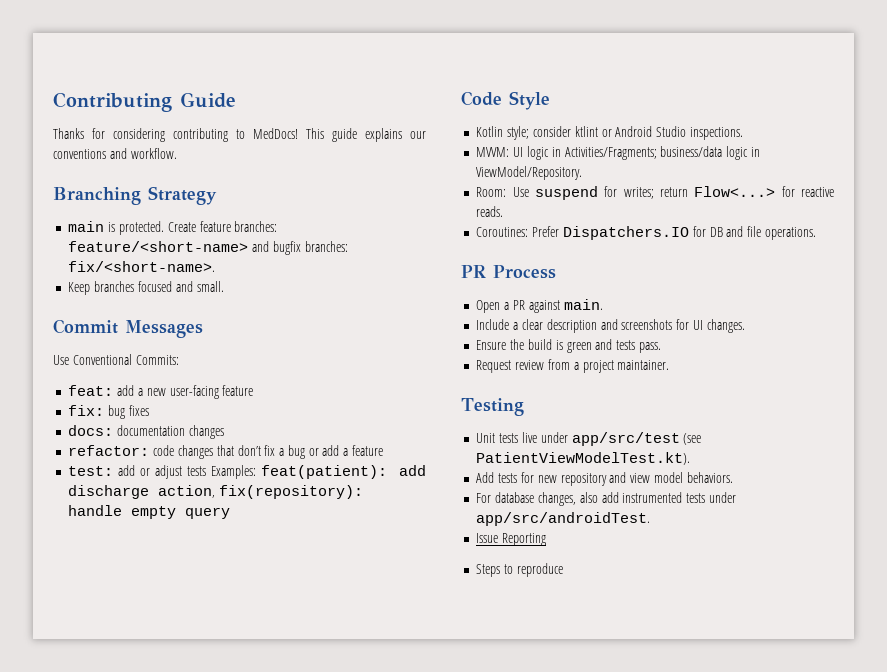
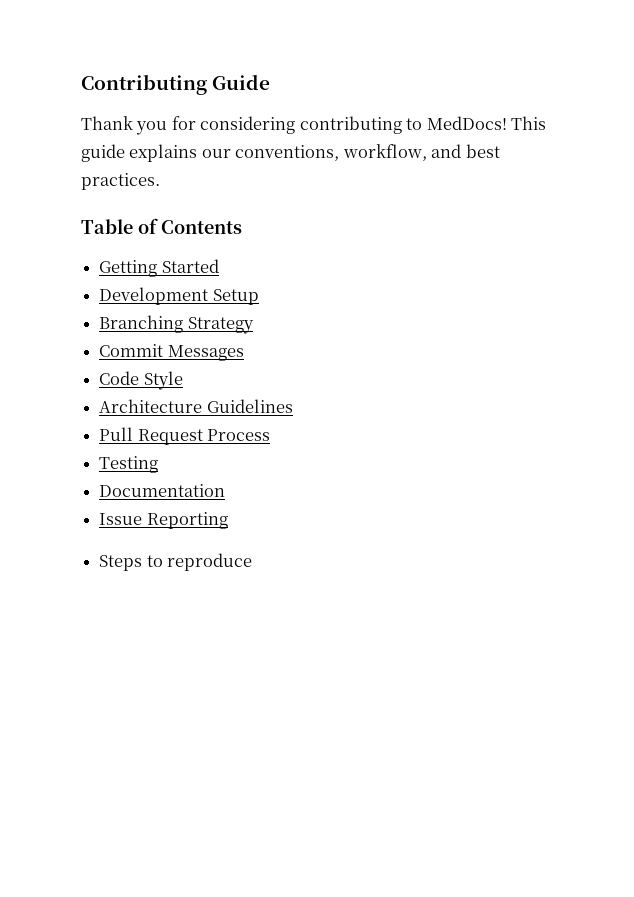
[53,128,84,139] Thanks -> [81,116,168,135] Thank you
[53,148,177,159] [53,186,217,205] [68,221,278,235] [68,241,348,255] [68,261,216,272] [68,281,224,295] [53,319,203,338] [53,354,179,365] [68,385,254,399] [68,405,149,419] [68,425,224,439] [68,445,383,459] [68,465,427,479] [68,485,364,499] [68,505,231,519] [461,91,550,110] [476,126,743,140] [476,146,760,160] [476,166,583,180] [476,186,834,200] [476,206,504,217] [476,226,816,240] [461,265,556,279] [476,299,603,313] [476,319,745,333] [476,339,661,353] [476,359,670,373] [461,398,524,416] [476,432,702,446] [476,452,691,465] [476,472,733,486] [476,492,736,506] [476,512,651,526] conventions and workflow. // Branching Strategy // main is protected. Create feature branches: feature/<short-name> and bugfix branches: fix/<short-name>. // Keep branches focused and small. // Commit Messages // Use Conventional Commits: // feat: add a new user-facing feature // fix: bug fixes // docs: documentation changes // refactor: code changes that don’t fix a bug or add a feature // test: add or adjust tests Examples: feat(patient): add discharge action, fix(repository): handle empty query // Code Style // Kotlin style; consider ktlint or Android Studio inspections. // MVVM: UI logic in Activities/Fragments; business/data logic in ViewModel/Repository. // Room: Use suspend for writes; return Flow<...> for reactive reads. // Coroutines: Prefer Dispatchers.IO for DB and file operations. // PR Process // Open a PR against main. // Include a clear description and screenshots for UI changes. // Ensure the build is green and tests pass. // Request review from a project maintainer. // Testing // Unit tests live under app/src/test (see PatientViewModelTest.kt). // Add tests for new repository and view model behaviors. // For database changes, also add instrumented tests under app/src/androidTest. -> [235,144,500,161] [81,173,160,190] [81,218,242,234] [99,259,219,277] [99,287,259,305] [99,315,254,334] [99,344,244,361] [99,371,183,390] [99,399,293,413] [99,427,271,445] [99,456,159,473] [99,484,226,497] conventions, workflow, and best practices. // Table of Contents // Getting Started // Development Setup // Branching Strategy // Commit Messages // Code Style // Architecture Guidelines // Pull Request Process // Testing // Documentation

